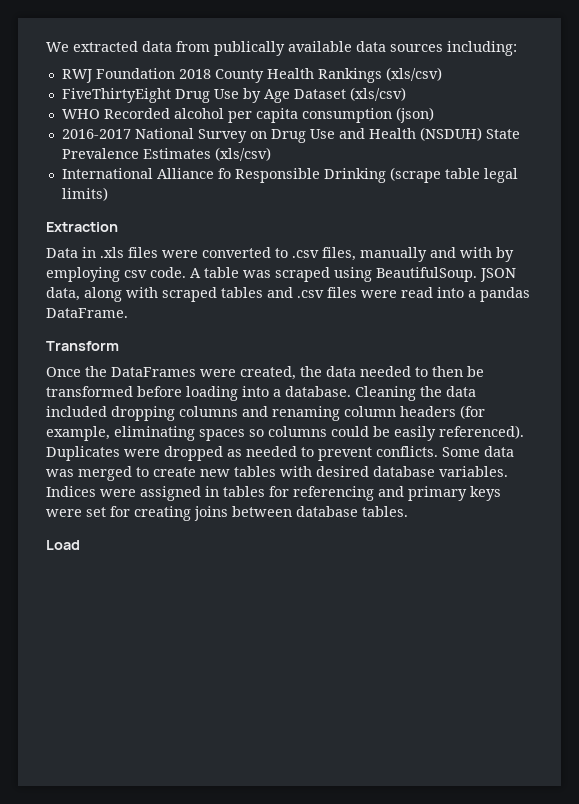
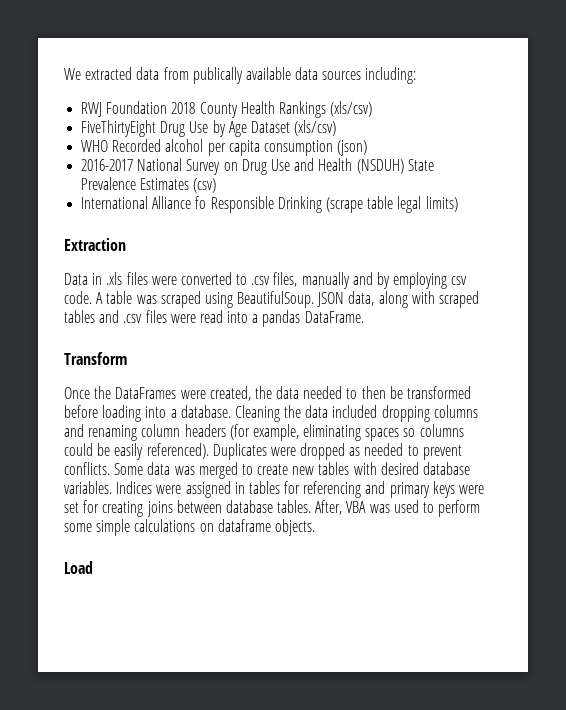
[214,147,271,161] (xls/csv) -> [193,178,217,193] (csv)
[460,247,492,258] with -> (373, 278) none
(408, 511) none -> [315,500,481,517] [64,519,315,536] After, VBA was used to perform some simple calculations on dataframe objects.

